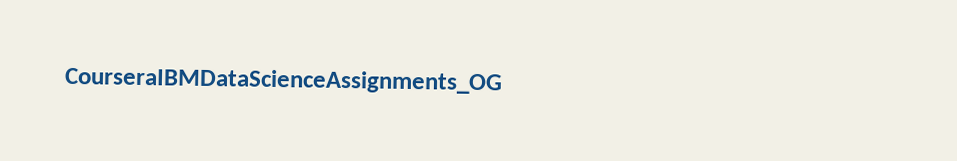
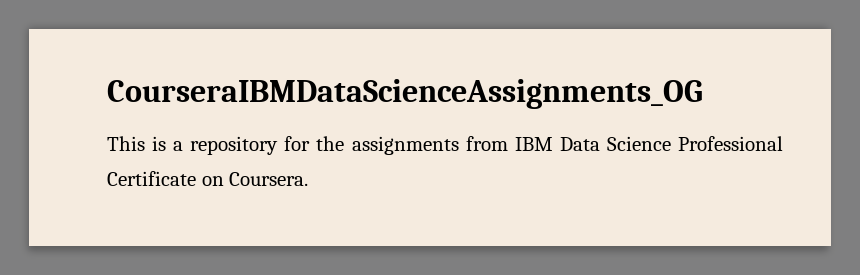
(503, 80) none -> [107,136,783,155] [107,171,309,186] // This is a repository for the assignments from IBM Data Science Professional Certificate on Coursera.

